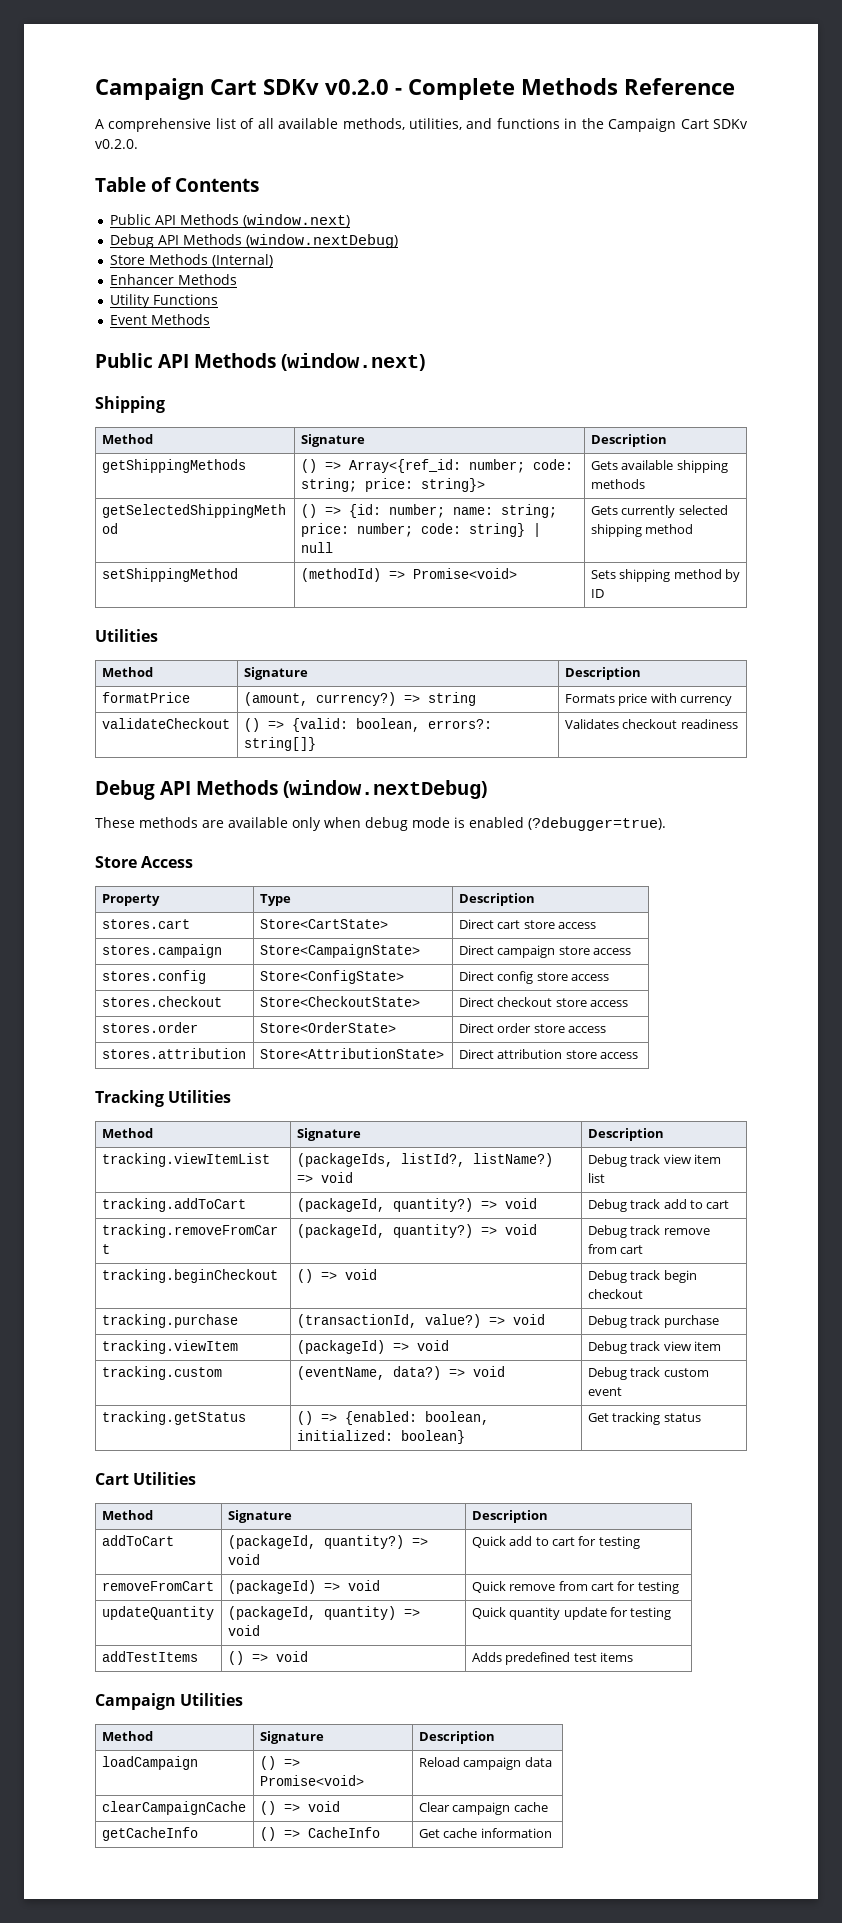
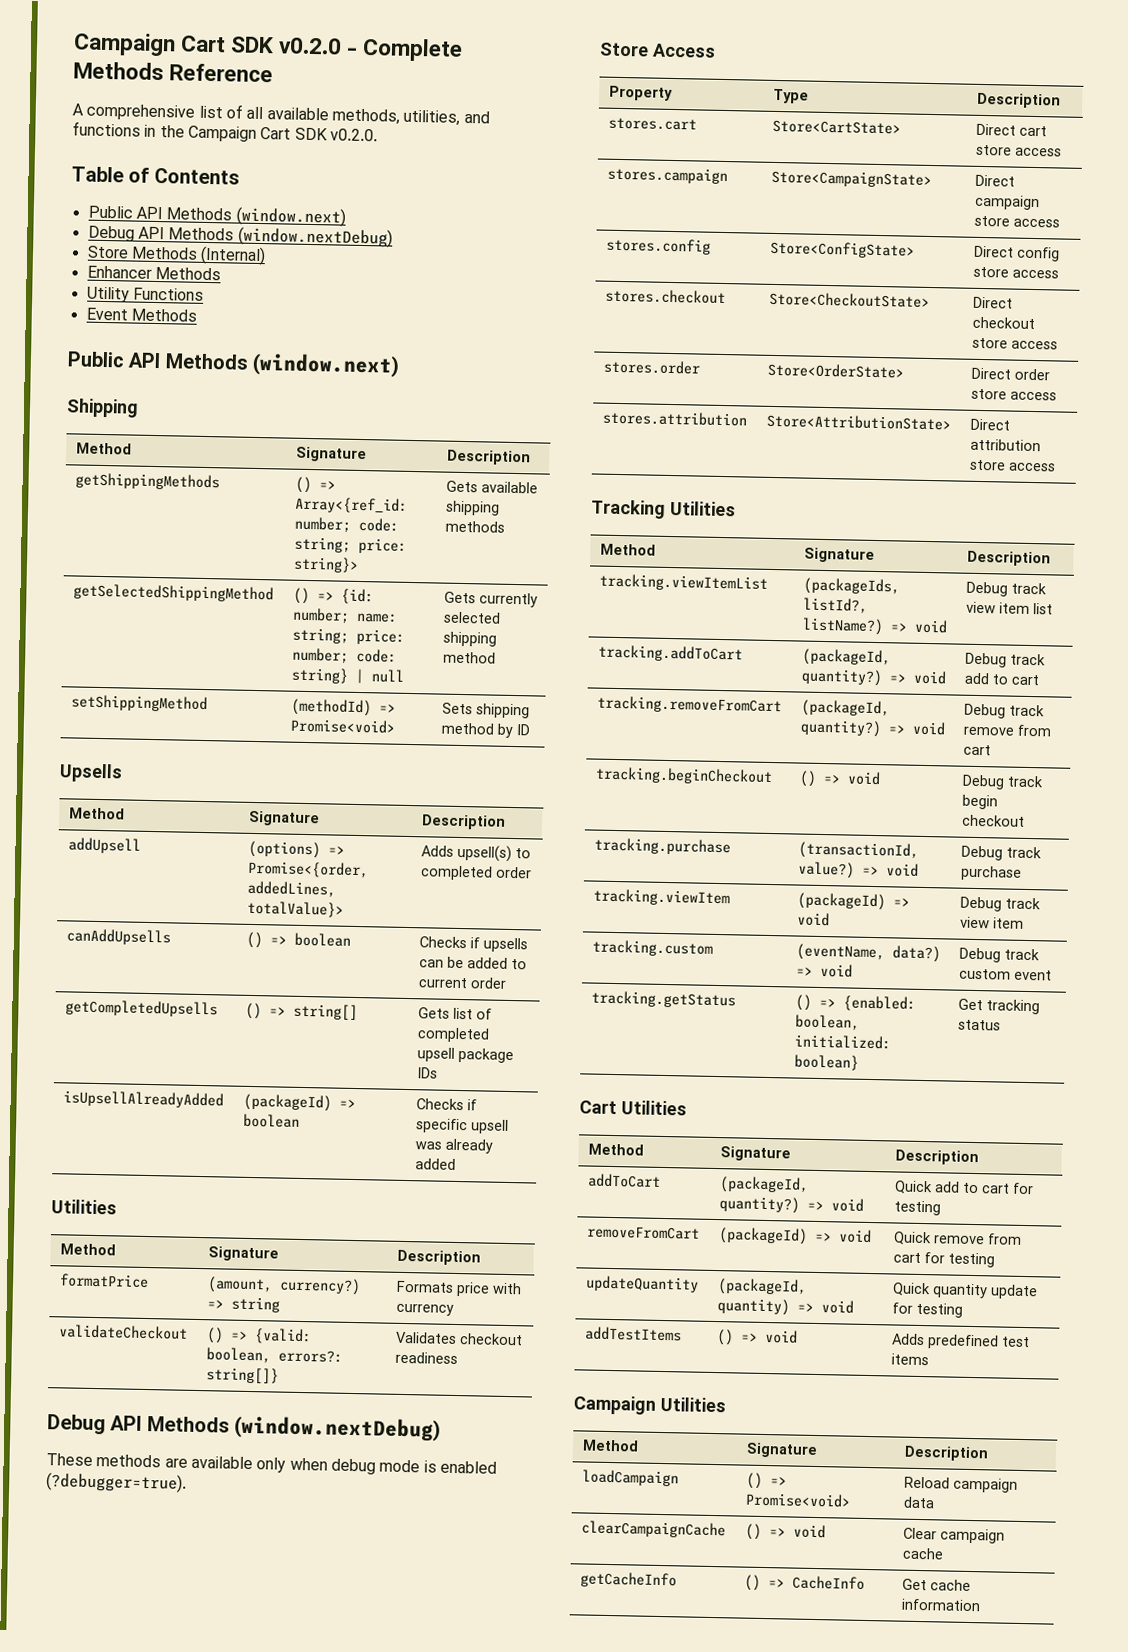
[95,78,319,100] Campaign Cart SDKv -> [73,32,275,57] Campaign Cart SDK
[713,119,749,129] SDKv -> [294,127,328,141] SDK
(604, 593) none -> [59,763,123,783] [68,807,125,820] [247,810,320,827] [420,814,506,830] [67,837,141,854] [247,840,345,859] [246,860,369,879] [246,880,336,898] [246,900,344,918] [420,844,531,862] [419,865,532,881] [65,928,171,946] [245,931,351,949] [418,936,528,953] [418,956,527,970] [417,977,507,989] [64,999,218,1018] [244,1002,358,1021] [417,1007,492,1020] [416,1027,490,1043] [416,1047,514,1064] [416,1067,438,1079] [62,1090,224,1109] [242,1093,356,1112] [242,1113,300,1128] [415,1098,477,1111] [415,1118,509,1134] [414,1138,493,1154] [414,1158,456,1170] // Upsells // Method | Signature | Description // addUpsell | (options) => Promise<{order, addedLines, totalValue}> | Adds upsell(s) to completed order // canAddUpsells | () => boolean | Checks if upsells can be added to current order // getCompletedUpsells | () => string[] | Gets list of completed upsell package IDs // isUpsellAlreadyAdded | (packageId) => boolean | Checks if specific upsell was already added

